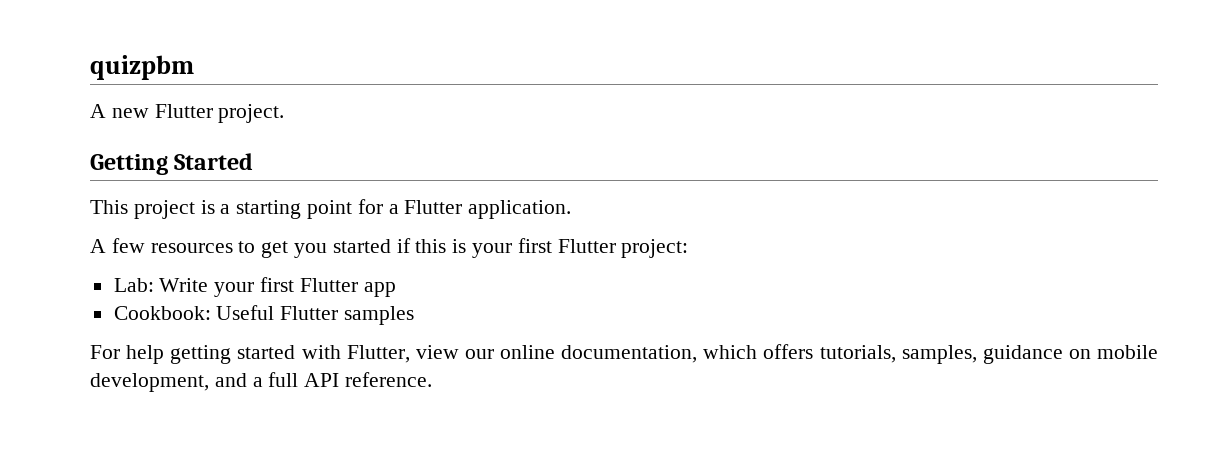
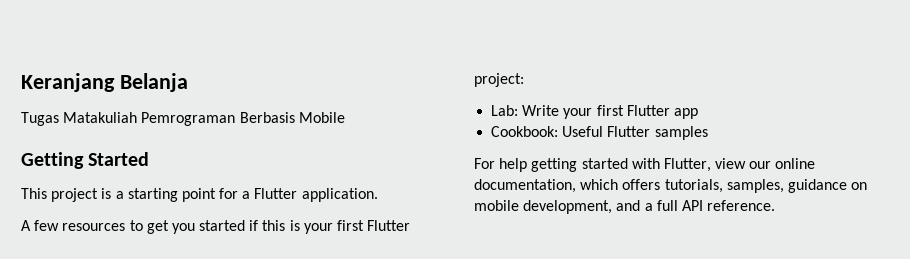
[90,55,194,80] [90,104,285,123] quizpbm // A new Flutter project. -> [21,73,188,92] [21,112,345,126] Keranjang Belanja // Tugas Matakuliah Pemrograman Berbasis Mobile

